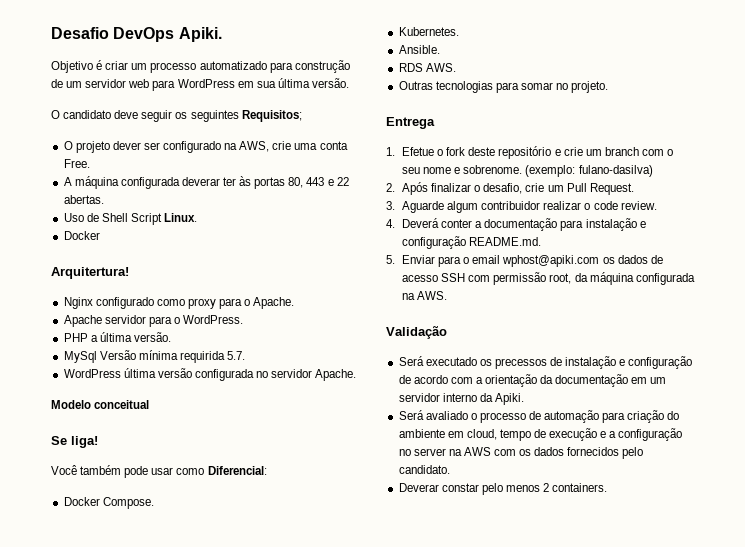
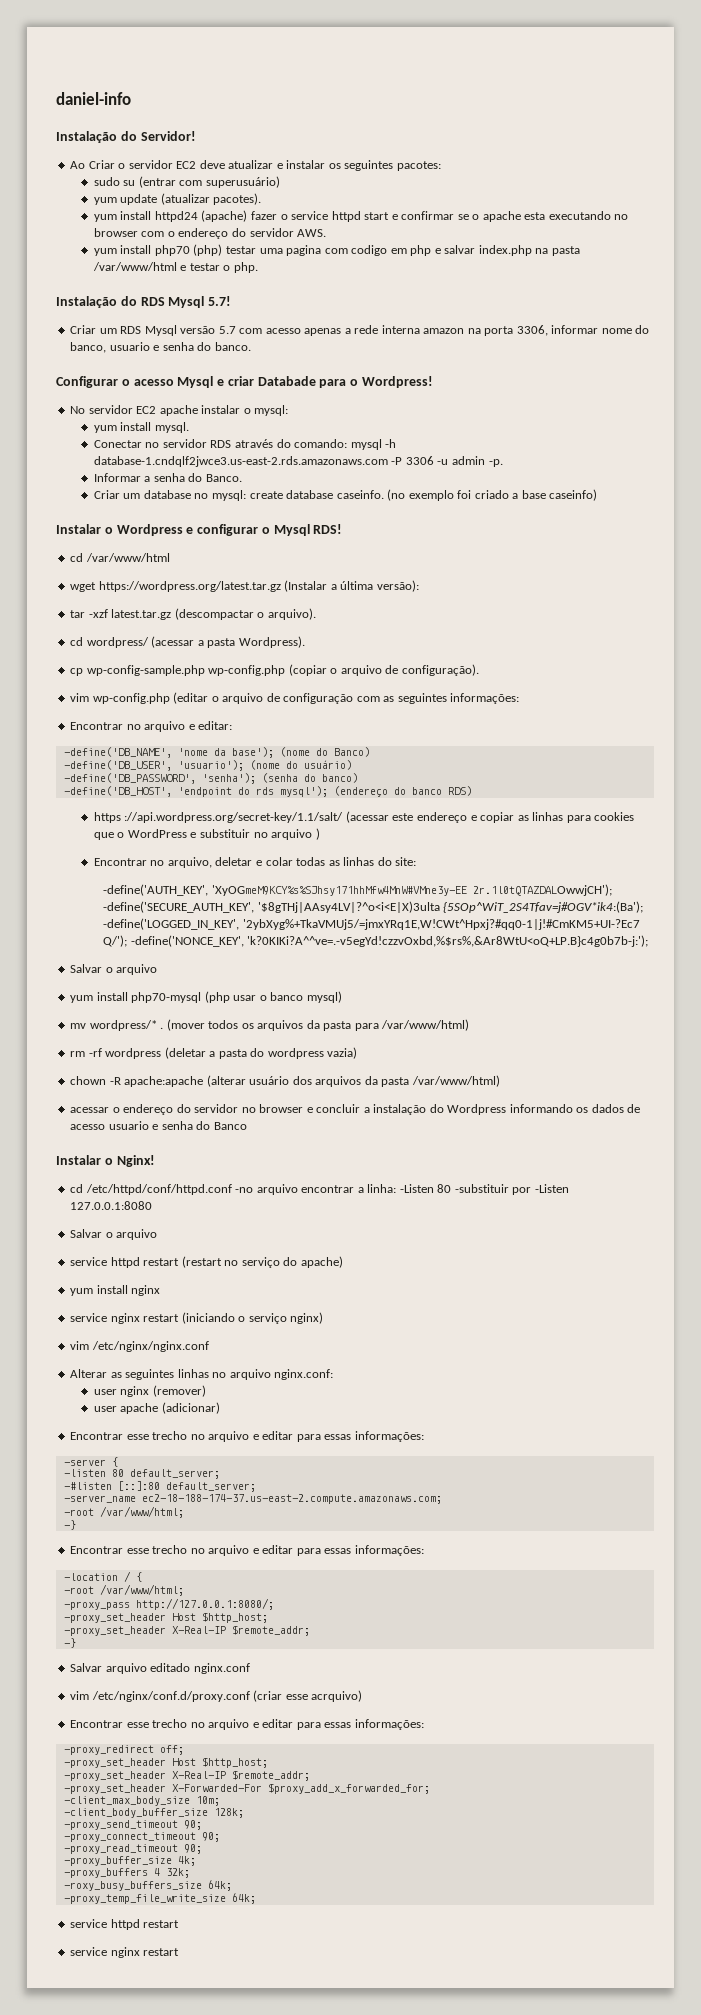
[51,27,222,42] [51,60,350,73] [51,78,349,91] [51,110,302,122] [63,141,348,153] [63,159,90,168] [63,176,349,189] [63,195,104,204] [63,213,198,225] [63,231,100,240] [51,267,129,279] [63,297,295,309] [63,315,244,327] [63,332,171,342] [63,350,246,363] [63,368,357,381] [51,400,150,409] [51,436,98,448] [51,465,267,478] [63,497,154,509] [398,27,459,36] [398,45,440,54] [398,63,456,72] [398,81,609,93] [386,117,435,129] [386,146,674,159] [402,165,653,177] [386,182,634,195] [386,201,657,213] [386,218,646,231] [402,236,542,249] [386,255,663,267] [402,272,695,285] [402,291,448,300] [386,326,447,339] [398,356,693,369] [398,374,667,387] [398,393,524,405] [398,410,680,423] [398,428,683,441] [398,447,644,459] [398,465,450,474] [398,483,608,495] Desafio DevOps Apiki. // Objetivo é criar um processo automatizado para construção de um servidor web para WordPress em sua última versão. // O candidato deve seguir os seguintes Requisitos; // O projeto dever ser configurado na AWS, crie uma conta Free. // A máquina configurada deverar ter às portas 80, 443 e 22 abertas. // Uso de Shell Script Linux. // Docker // Arquitertura! // Nginx configurado como proxy para o Apache. // Apache servidor para o WordPress. // PHP a última versão. // MySql Versão mínima requirida 5.7. // WordPress última versão configurada no servidor Apache. // Modelo conceitual // Se liga! // Você também pode usar como Diferencial: // Docker Compose. // Kubernetes. // Ansible. // RDS AWS. // Outras tecnologias para somar no projeto. // Entrega // 1. Efetue o fork deste repositório e crie um branch com o seu nome e sobrenome. (exemplo: fulano-dasilva) // 2. Após finalizar o desafio, crie um Pull Request. // 3. Aguarde algum contribuidor realizar o code review. // 4. Deverá conter a documentação para instalação e configuração README.md. // 5. Enviar para o email wphost@apiki.com os dados de acesso SSH com permissão root, da máquina configurada na AWS. // Validação // Será executado os precessos de instalação e configuração de acordo com a orientação da documentação em um servidor interno da Apiki. // Será avaliado o processo de automação para criação do ambiente em cloud, tempo de execução e a configuração no server na AWS com os dados fornecidos pelo candidato. // Deverar constar pelo menos 2 containers. -> [56,92,131,105] [56,131,196,143] [70,160,441,171] [93,176,280,188] [93,193,262,205] [93,210,629,222] [93,228,327,239] [93,244,580,256] [92,262,258,273] [56,296,232,308] [70,325,650,336] [70,342,251,353] [56,376,434,388] [70,405,289,416] [93,422,189,433] [93,439,397,450] [93,456,503,467] [93,473,242,482] [93,489,598,501] [56,524,343,536] [70,553,170,562] [70,580,419,592] [70,608,316,620] [70,636,305,648] [70,664,479,676] [70,692,520,704] [70,721,233,732] [63,747,370,758] [63,760,352,771] [63,773,358,784] [63,786,472,797] [93,811,635,823] [93,828,320,840] [93,857,417,868] [103,884,612,896] [103,901,644,913] [103,918,640,930] [103,935,649,947] [70,964,158,975] [70,991,342,1003] [70,1019,470,1031] [70,1047,358,1059] [70,1075,500,1087] [70,1104,641,1115] [70,1121,247,1130] [56,1155,155,1167] [70,1184,569,1195] [70,1201,153,1210] [70,1229,158,1240] [70,1256,343,1268] [70,1285,161,1296] [70,1312,324,1324] [70,1341,209,1352] [70,1369,334,1380] [93,1385,206,1397] [93,1402,220,1414] [70,1431,424,1442] [63,1457,118,1467] [63,1469,220,1479] [63,1481,256,1492] [63,1494,442,1504] [63,1506,184,1518] [63,1520,76,1530] [70,1545,424,1556] [63,1571,142,1582] [63,1584,184,1596] [63,1598,274,1610] [63,1612,268,1623] [63,1625,310,1636] [63,1638,76,1648] [70,1663,250,1674] [70,1690,363,1702] [70,1719,424,1730] [63,1745,184,1755] [63,1757,268,1768] [63,1770,310,1781] [63,1783,430,1794] [63,1796,220,1806] [63,1808,244,1818] [63,1820,202,1830] [63,1832,220,1842] [63,1844,202,1854] [63,1856,196,1866] [63,1868,190,1878] [63,1880,232,1891] [63,1893,256,1904] [70,1919,180,1930] [70,1947,180,1958] daniel-info // Instalação do Servidor! // Ao Criar o servidor EC2 deve atualizar e instalar os seguintes pacotes: // sudo su (entrar com superusuário) // yum update (atualizar pacotes). // yum install httpd24 (apache) fazer o service httpd start e confirmar se o apache esta executando no browser com o endereço do servidor AWS. // yum install php70 (php) testar uma pagina com codigo em php e salvar index.php na pasta /var/www/html e testar o php. // Instalação do RDS Mysql 5.7! // Criar um RDS Mysql versão 5.7 com acesso apenas a rede interna amazon na porta 3306, informar nome do banco, usuario e senha do banco. // Configurar o acesso Mysql e criar Databade para o Wordpress! // No servidor EC2 apache instalar o mysql: // yum install mysql. // Conectar no servidor RDS através do comando: mysql -h database-1.cndqlf2jwce3.us-east-2.rds.amazonaws.com -P 3306 -u admin -p. // Informar a senha do Banco. // Criar um database no mysql: create database caseinfo. (no exemplo foi criado a base caseinfo) // Instalar o Wordpress e configurar o Mysql RDS! // cd /var/www/html // wget https://wordpress.org/latest.tar.gz (Instalar a última versão): // tar -xzf latest.tar.gz (descompactar o arquivo). // cd wordpress/ (acessar a pasta Wordpress). // cp wp-config-sample.php wp-config.php (copiar o arquivo de configuração). // vim wp-config.php (editar o arquivo de configuração com as seguintes informações: // Encontrar no arquivo e editar: // -define('DB_NAME', 'nome da base'); (nome do Banco) // -define('DB_USER', 'usuario'); (nome do usuário) // -define('DB_PASSWORD', 'senha'); (senha do banco) // -define('DB_HOST', 'endpoint do rds mysql'); (endereço do banco RDS) // https ://api.wordpress.org/secret-key/1.1/salt/ (acessar este endereço e copiar as linhas para cookies que o WordPress e substituir no arquivo ) // Encontrar no arquivo, deletar e colar todas as linhas do site: // -define('AUTH_KEY', 'XyOGmeM9KCY%s%SJhsy171hhMfw4MnW#VMne3y-EE 2r.1l0tQTAZDALOwwjCH'); -define('SECURE_AUTH_KEY', '$8gTHj|AAsy4LV|?^o<i<E|X)3ulta {5SOp^WiT_2S4Tfav=j#OGV*ik4:(Ba'); -define('LOGGED_IN_KEY', '2ybXyg%+TkaVMUj5/=jmxYRq1E,W!CWt^Hpxj?#qq0-1|j!#CmKM5+UI-?Ec7 Q/'); -define('NONCE_KEY', 'k?0KIKi?A^^ve=.-v5egYd!czzvOxbd,%$rs%,&Ar8WtU<oQ+LP.B}c4g0b7b-j:'); // Salvar o arquivo // yum install php70-mysql (php usar o banco mysql) // mv wordpress/* . (mover todos os arquivos da pasta para /var/www/html) // rm -rf wordpress (deletar a pasta do wordpress vazia) // chown -R apache:apache (alterar usuário dos arquivos da pasta /var/www/html) // acessar o endereço do servidor no browser e concluir a instalação do Wordpress informando os dados de acesso usuario e senha do Banco // Instalar o Nginx! // cd /etc/httpd/conf/httpd.conf -no arquivo encontrar a linha: -Listen 80 -substituir por -Listen 127.0.0.1:8080 // Salvar o arquivo // service httpd restart (restart no serviço do apache) // yum install nginx // service nginx restart (iniciando o serviço nginx) // vim /etc/nginx/nginx.conf // Alterar as seguintes linhas no arquivo nginx.conf: // user nginx (remover) // user apache (adicionar) // Encontrar esse trecho no arquivo e editar para essas informações: // -server { // -listen 80 default_server; // -#listen [::]:80 default_server; // -server_name ec2-18-188-174-37.us-east-2.compute.amazonaws.com; // -root /var/www/html; // -} // Encontrar esse trecho no arquivo e editar para essas informações: // -location / { // -root /var/www/html; // -proxy_pass http://127.0.0.1:8080/; // -proxy_set_header Host $http_host; // -proxy_set_header X-Real-IP $remote_addr; // -} // Salvar arquivo editado nginx.conf // vim /etc/nginx/conf.d/proxy.conf (criar esse acrquivo) // Encontrar esse trecho no arquivo e editar para essas informações: // -proxy_redirect off; // -proxy_set_header Host $http_host; // -proxy_set_header X-Real-IP $remote_addr; // -proxy_set_header X-Forwarded-For $proxy_add_x_forwarded_for; // -client_max_body_size 10m; // -client_body_buffer_size 128k; // -proxy_send_timeout 90; // -proxy_connect_timeout 90; // -proxy_read_timeout 90; // -proxy_buffer_size 4k; // -proxy_buffers 4 32k; // -roxy_busy_buffers_size 64k; // -proxy_temp_file_write_size 64k; // service httpd restart // service nginx restart

